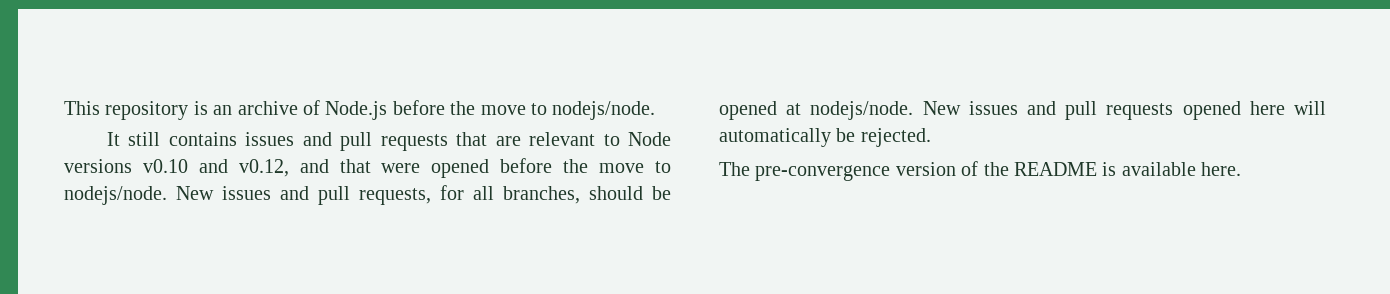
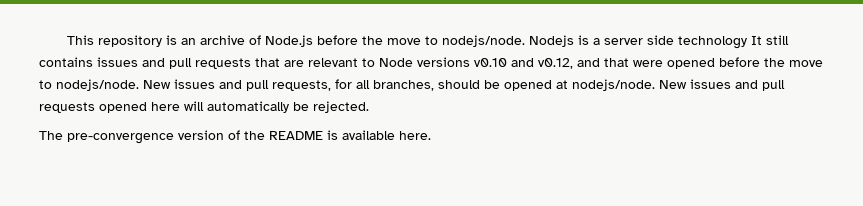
(656, 110) // -> [528,35,747,49] Nodejs is a server side technology

